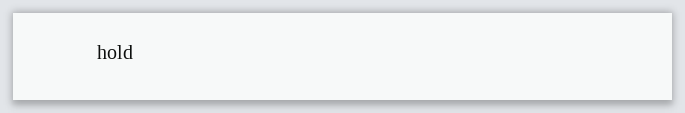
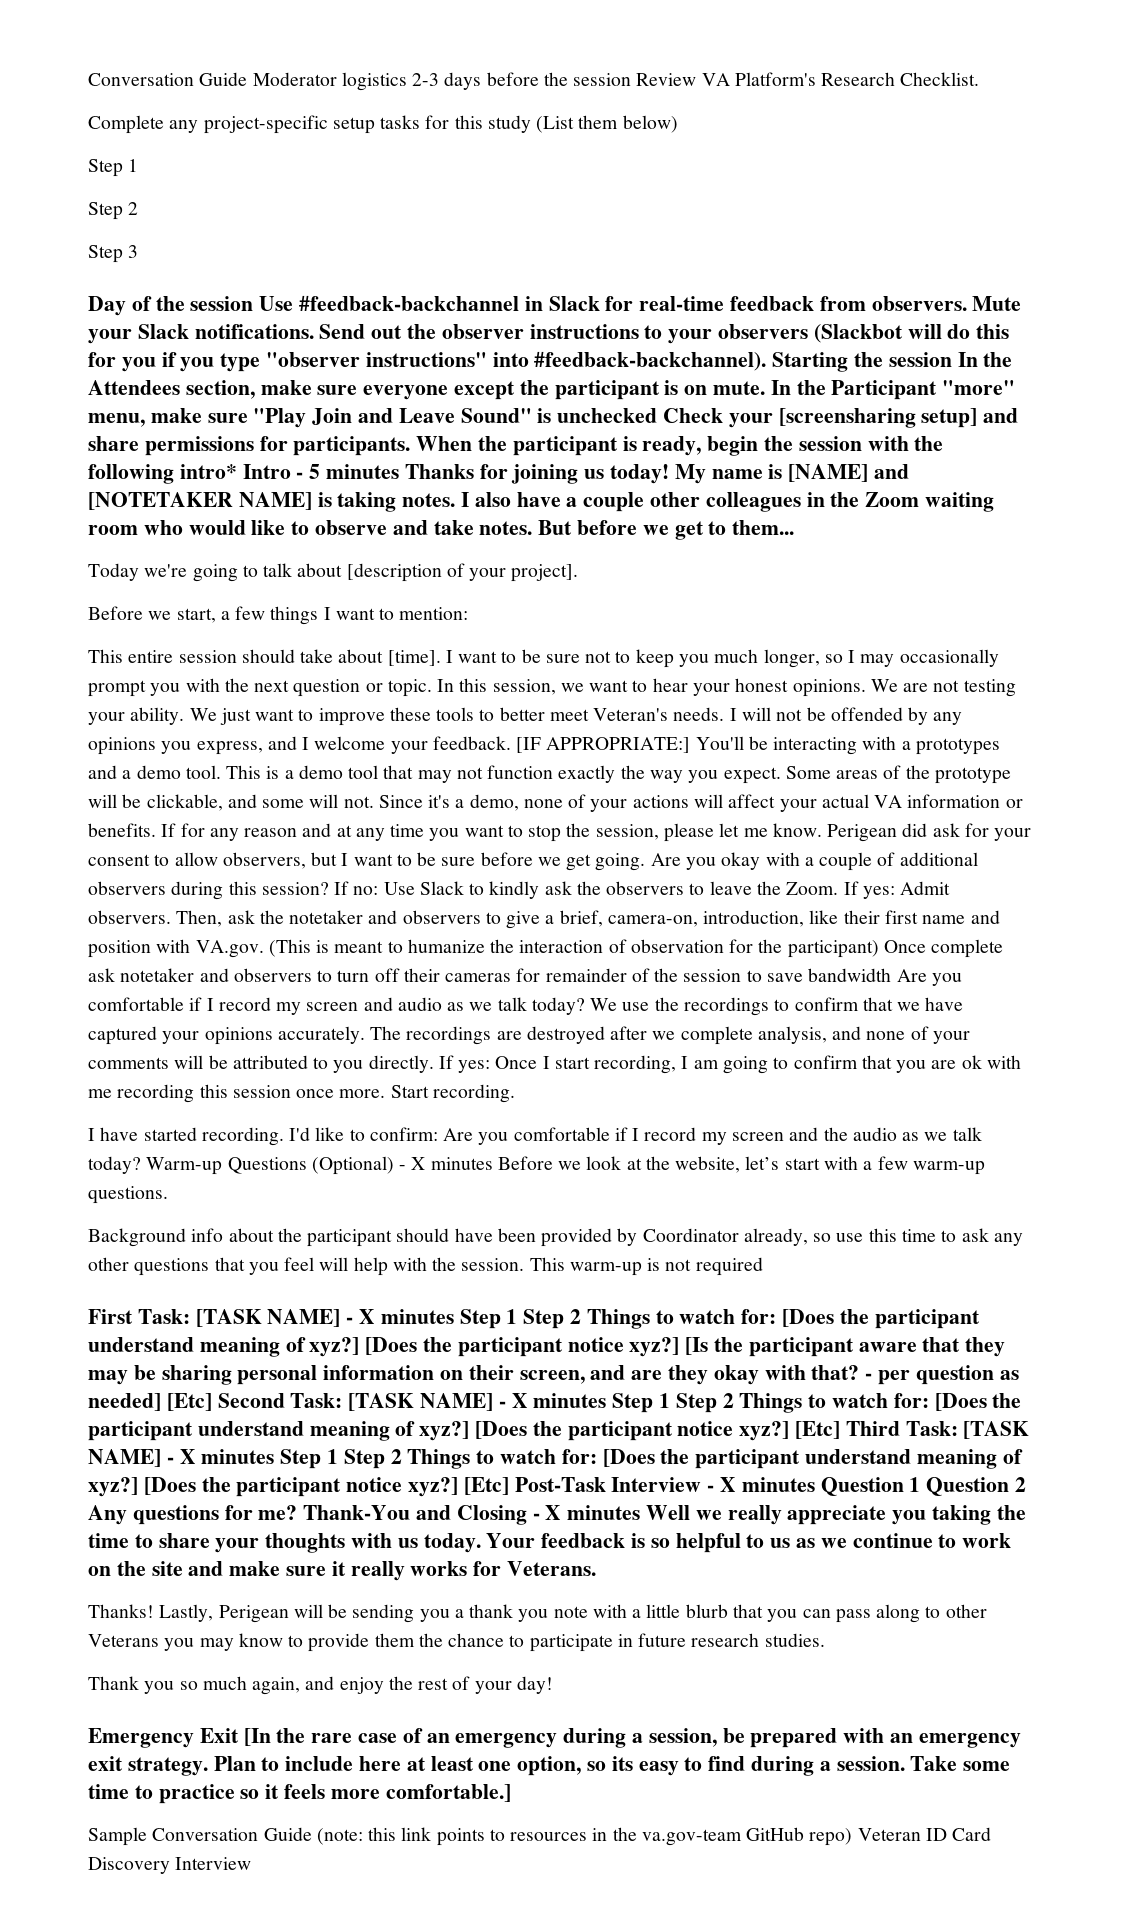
[97,45,133,59] hold -> [88,72,980,91] [88,115,678,134] [88,159,139,177] [88,202,139,220] [88,245,139,263] [88,295,1022,316] [88,324,1010,344] [88,351,1013,372] [88,380,1016,400] [88,408,1019,428] [88,436,944,456] [88,464,910,484] [88,492,995,512] [88,520,795,540] [88,563,579,582] [88,606,469,625] [88,649,999,668] [88,678,1016,697] [88,707,963,726] [88,736,1000,755] [88,765,1011,784] [88,794,1023,812] [88,823,1032,842] [88,852,978,871] [88,881,951,900] [88,910,1000,929] [88,939,1004,958] [88,968,962,986] [88,997,964,1016] [88,1026,970,1045] [88,1055,1021,1074] [88,1084,515,1103] [88,1127,982,1146] [88,1156,985,1175] [88,1186,168,1204] [88,1228,1023,1247] [88,1257,763,1276] [88,1309,980,1329] [88,1337,1006,1357] [88,1365,1019,1385] [88,1393,1022,1413] [88,1421,1030,1441] [88,1449,1023,1469] [88,1477,1027,1497] [88,1505,1026,1525] [88,1533,1012,1553] [88,1561,597,1581] [88,1604,987,1623] [88,1633,825,1652] [88,1676,553,1695] [88,1728,1021,1748] [88,1756,1011,1776] [88,1784,511,1804] [88,1827,992,1846] [88,1857,252,1874] Conversation Guide Moderator logistics 2-3 days before the session Review VA Platform's Research Checklist. // Complete any project-specific setup tasks for this study (List them below) // Step 1 // Step 2 // Step 3 // Day of the session Use #feedback-backchannel in Slack for real-time feedback from observers. Mute your Slack notifications. Send out the observer instructions to your observers (Slackbot will do this for you if you type "observer instructions" into #feedback-backchannel). Starting the session In the Attendees section, make sure everyone except the participant is on mute. In the Participant "more" menu, make sure "Play Join and Leave Sound" is unchecked Check your [screensharing setup] and share permissions for participants. When the participant is ready, begin the session with the following intro* Intro - 5 minutes Thanks for joining us today! My name is [NAME] and [NOTETAKER NAME] is taking notes. I also have a couple other colleagues in the Zoom waiting room who would like to observe and take notes. But before we get to them... // Today we're going to talk about [description of your project]. // Before we start, a few things I want to mention: // This entire session should take about [time]. I want to be sure not to keep you much longer, so I may occasionally prompt you with the next question or topic. In this session, we want to hear your honest opinions. We are not testing your ability. We just want to improve these tools to better meet Veteran's needs. I will not be offended by any opinions you express, and I welcome your feedback. [IF APPROPRIATE:] You'll be interacting with a prototypes and a demo tool. This is a demo tool that may not function exactly the way you expect. Some areas of the prototype will be clickable, and some will not. Since it's a demo, none of your actions will affect your actual VA information or benefits. If for any reason and at any time you want to stop the session, please let me know. Perigean did ask for your consent to allow observers, but I want to be sure before we get going. Are you okay with a couple of additional observers during this session? If no: Use Slack to kindly ask the observers to leave the Zoom. If yes: Admit observers. Then, ask the notetaker and observers to give a brief, camera-on, introduction, like their first name and position with VA.gov. (This is meant to humanize the interaction of observation for the participant) Once complete ask notetaker and observers to turn off their cameras for remainder of the session to save bandwidth Are you comfortable if I record my screen and audio as we talk today? We use the recordings to confirm that we have captured your opinions accurately. The recordings are destroyed after we complete analysis, and none of your comments will be attributed to you directly. If yes: Once I start recording, I am going to confirm that you are ok with me recording this session once more. Start recording. // I have started recording. I'd like to confirm: Are you comfortable if I record my screen and the audio as we talk today? Warm-up Questions (Optional) - X minutes Before we look at the website, let’s start with a few warm-up questions. // Background info about the participant should have been provided by Coordinator already, so use this time to ask any other questions that you feel will help with the session. This warm-up is not required // First Task: [TASK NAME] - X minutes Step 1 Step 2 Things to watch for: [Does the participant understand meaning of xyz?] [Does the participant notice xyz?] [Is the participant aware that they may be sharing personal information on their screen, and are they okay with that? - per question as needed] [Etc] Second Task: [TASK NAME] - X minutes Step 1 Step 2 Things to watch for: [Does the participant understand meaning of xyz?] [Does the participant notice xyz?] [Etc] Third Task: [TASK NAME] - X minutes Step 1 Step 2 Things to watch for: [Does the participant understand meaning of xyz?] [Does the participant notice xyz?] [Etc] Post-Task Interview - X minutes Question 1 Question 2 Any questions for me? Thank-You and Closing - X minutes Well we really appreciate you taking the time to share your thoughts with us today. Your feedback is so helpful to us as we continue to work on the site and make sure it really works for Veterans. // Thanks! Lastly, Perigean will be sending you a thank you note with a little blurb that you can pass along to other Veterans you may know to provide them the chance to participate in future research studies. // Thank you so much again, and enjoy the rest of your day! // Emergency Exit [In the rare case of an emergency during a session, be prepared with an emergency exit strategy. Plan to include here at least one option, so its easy to find during a session. Take some time to practice so it feels more comfortable.] // Sample Conversation Guide (note: this link points to resources in the va.gov-team GitHub repo) Veteran ID Card Discovery Interview

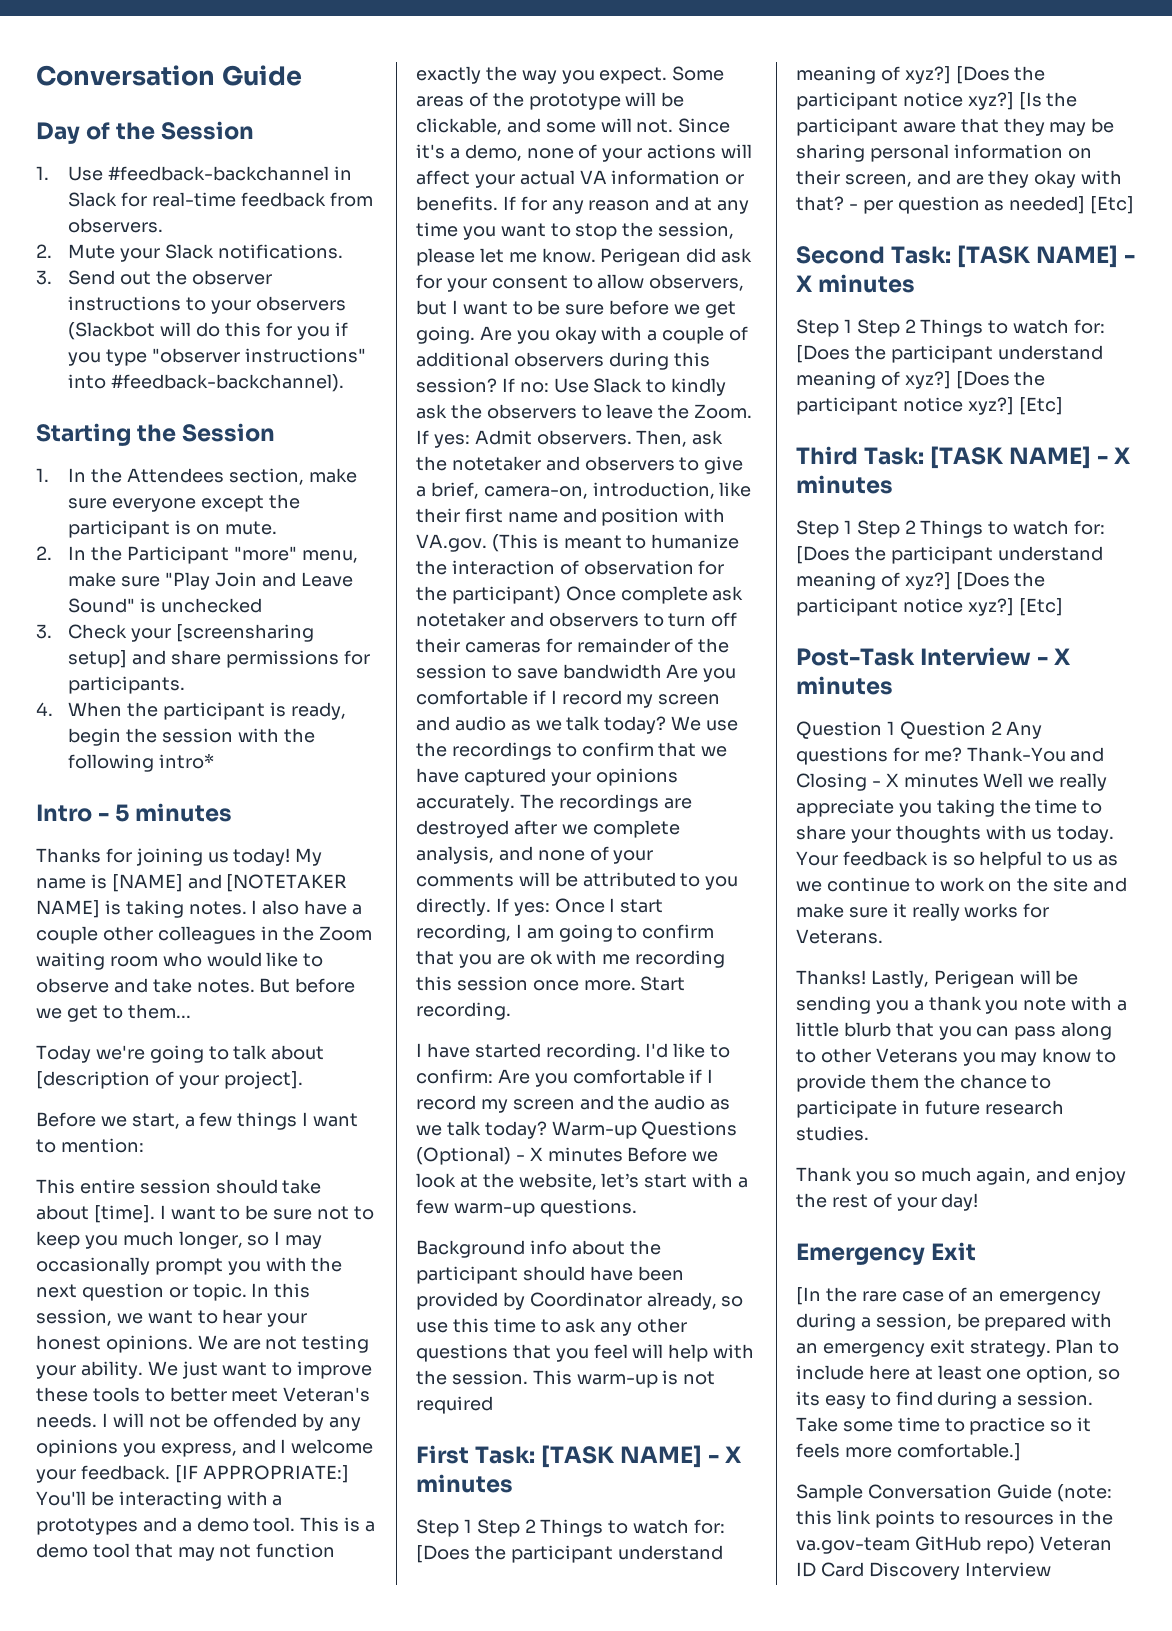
[88,72,980,91] [88,115,678,134] [88,159,139,177] [88,202,139,220] [88,245,139,263] Conversation Guide Moderator logistics 2-3 days before the session Review VA Platform's Research Checklist. // Complete any project-specific setup tasks for this study (List them below) // Step 1 // Step 2 // Step 3 -> [36,65,302,86] Conversation Guide
[190,296,254,311] session -> [161,121,255,140] [36,166,49,180] Session // 1.
(967, 303) none -> [36,244,52,258] // 2.
(314, 331) none -> [36,270,52,285] // 3.
(767, 361) none -> (345, 383) //
[888,352,952,367] session -> [182,423,276,442] [36,468,49,482] Session // 1.
(766, 388) none -> [36,546,52,560] // 2.
(658, 415) none -> [36,624,52,639] // 3.
(411, 446) none -> [36,702,53,716] // 4.
(237, 471) none -> (215, 761) //
(400, 471) none -> (233, 812) //
(454, 1316) none -> (513, 1483) //
(212, 1402) none -> (1135, 205) //
(607, 1400) none -> (916, 283) //
(841, 1430) none -> (1063, 406) //
(275, 1456) none -> (893, 484) //
(509, 1486) none -> (1063, 607) //
(815, 1484) none -> (893, 685) //
(239, 1735) none -> (977, 1251) //

